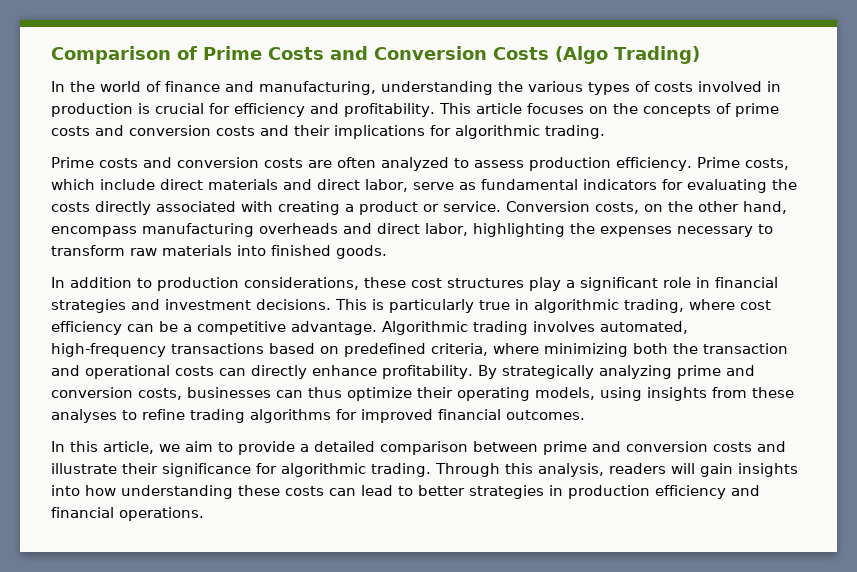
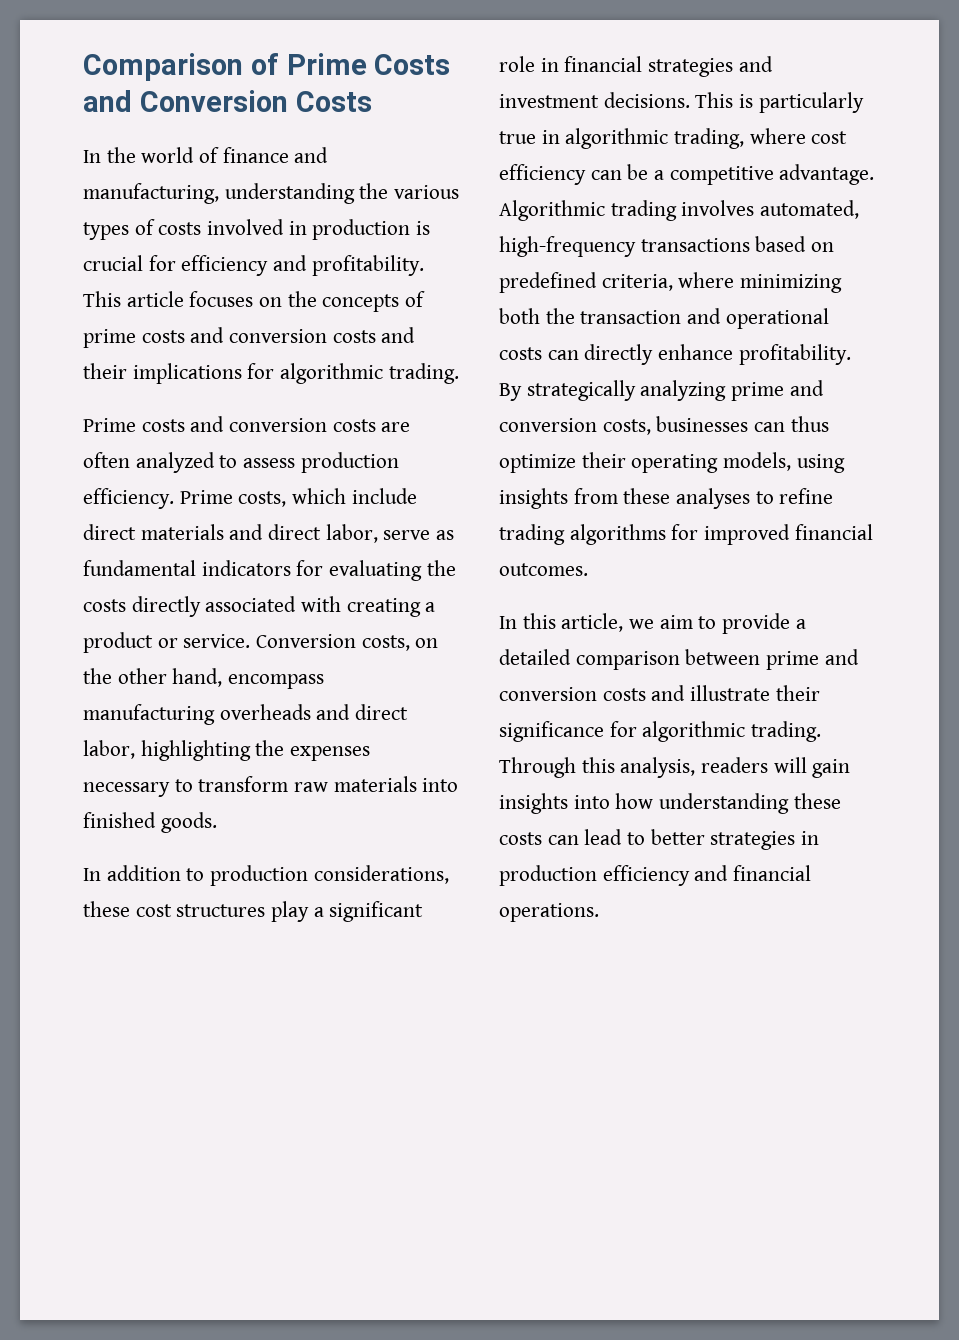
[555,46,700,64] (Algo Trading) -> (372, 101) none

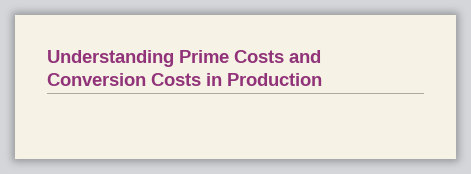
[83,53,279,81] Comparison of -> [47,50,174,67] Understanding
[83,147,329,163] [83,183,460,204] [83,219,431,240] [83,255,424,276] [83,291,426,312] [83,327,416,348] [83,363,459,384] [83,416,411,432] [83,452,399,473] [83,488,417,509] [83,524,455,543] [83,560,456,581] [83,596,436,617] [83,632,439,653] [83,668,325,689] [83,704,409,725] [83,740,371,761] [83,776,459,797] [83,812,217,833] [83,865,449,886] [83,901,424,922] [499,56,773,77] [499,92,864,113] [499,128,848,149] [499,164,875,185] [499,200,860,221] [499,236,835,257] [499,272,843,293] [499,308,829,329] [499,344,851,365] [499,380,824,401] [499,416,829,435] [499,452,845,473] [499,488,834,509] [499,524,873,545] [499,563,588,576] [499,613,806,634] [499,649,859,670] [499,685,820,701] [499,721,822,742] [499,757,851,778] [499,793,841,814] [499,829,820,850] [499,865,812,886] [499,903,599,922] // In the world of finance and manufacturing, understanding the various types of costs involved in production is crucial for efficiency and profitability. This article focuses on the concepts of prime costs and conversion costs and their implications for algorithmic trading. // Prime costs and conversion costs are often analyzed to assess production efficiency. Prime costs, which include direct materials and direct labor, serve as fundamental indicators for evaluating the costs directly associated with creating a product or service. Conversion costs, on the other hand, encompass manufacturing overheads and direct labor, highlighting the expenses necessary to transform raw materials into finished goods. // In addition to production considerations, these cost structures play a significant role in financial strategies and investment decisions. This is particularly true in algorithmic trading, where cost efficiency can be a competitive advantage. Algorithmic trading involves automated, high-frequency transactions based on predefined criteria, where minimizing both the transaction and operational costs can directly enhance profitability. By strategically analyzing prime and conversion costs, businesses can thus optimize their operating models, using insights from these analyses to refine trading algorithms for improved financial outcomes. // In this article, we aim to provide a detailed comparison between prime and conversion costs and illustrate their significance for algorithmic trading. Through this analysis, readers will gain insights into how understanding these costs can lead to better strategies in production efficiency and financial operations. -> [206,73,322,86] in Production

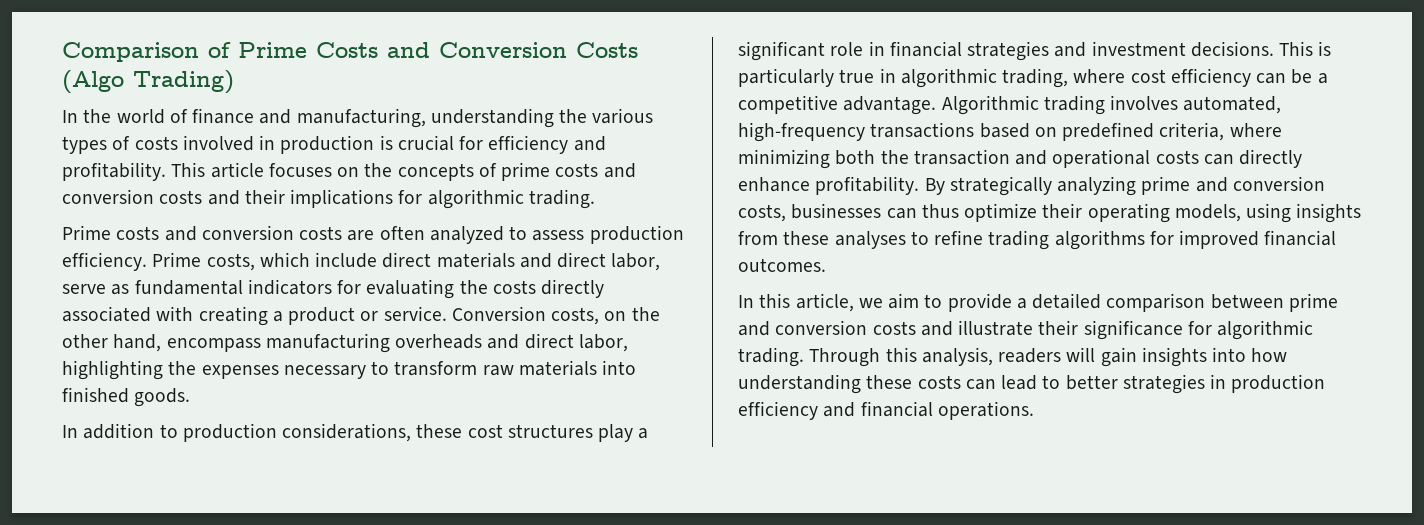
[47,50,174,67] Understanding -> [62,42,231,62] Comparison of
[206,73,322,86] in Production -> [62,70,234,94] [62,108,654,128] [62,135,606,154] [62,162,636,181] [62,189,595,209] [62,225,684,244] [62,252,661,271] [62,279,605,299] [62,306,660,326] [62,333,628,353] [62,360,637,380] [62,387,191,407] [62,423,649,442] [738,41,1332,61] [738,68,1328,88] [738,95,1282,115] [738,122,1282,142] [738,149,1303,169] [738,176,1325,196] [738,203,1362,223] [738,230,1337,250] [738,258,826,272] [738,293,1338,312] [738,320,1314,340] [738,347,1288,367] [738,374,1326,394] [738,401,1034,420] (Algo Trading) // In the world of finance and manufacturing, understanding the various types of costs involved in production is crucial for efficiency and profitability. This article focuses on the concepts of prime costs and conversion costs and their implications for algorithmic trading. // Prime costs and conversion costs are often analyzed to assess production efficiency. Prime costs, which include direct materials and direct labor, serve as fundamental indicators for evaluating the costs directly associated with creating a product or service. Conversion costs, on the other hand, encompass manufacturing overheads and direct labor, highlighting the expenses necessary to transform raw materials into finished goods. // In addition to production considerations, these cost structures play a significant role in financial strategies and investment decisions. This is particularly true in algorithmic trading, where cost efficiency can be a competitive advantage. Algorithmic trading involves automated, high-frequency transactions based on predefined criteria, where minimizing both the transaction and operational costs can directly enhance profitability. By strategically analyzing prime and conversion costs, businesses can thus optimize their operating models, using insights from these analyses to refine trading algorithms for improved financial outcomes. // In this article, we aim to provide a detailed comparison between prime and conversion costs and illustrate their significance for algorithmic trading. Through this analysis, readers will gain insights into how understanding these costs can lead to better strategies in production efficiency and financial operations.

